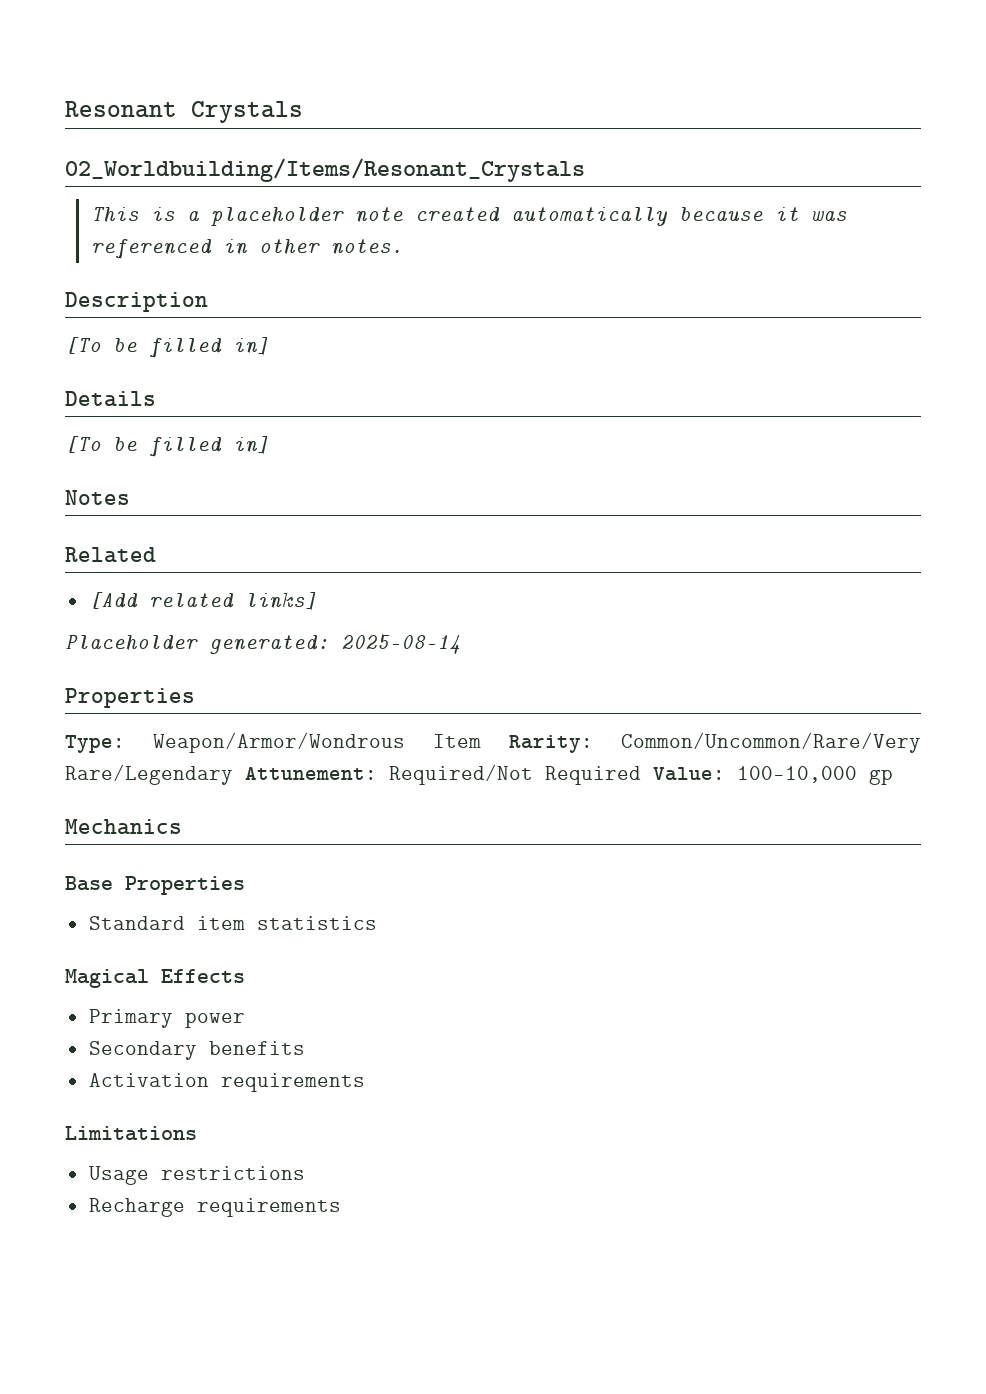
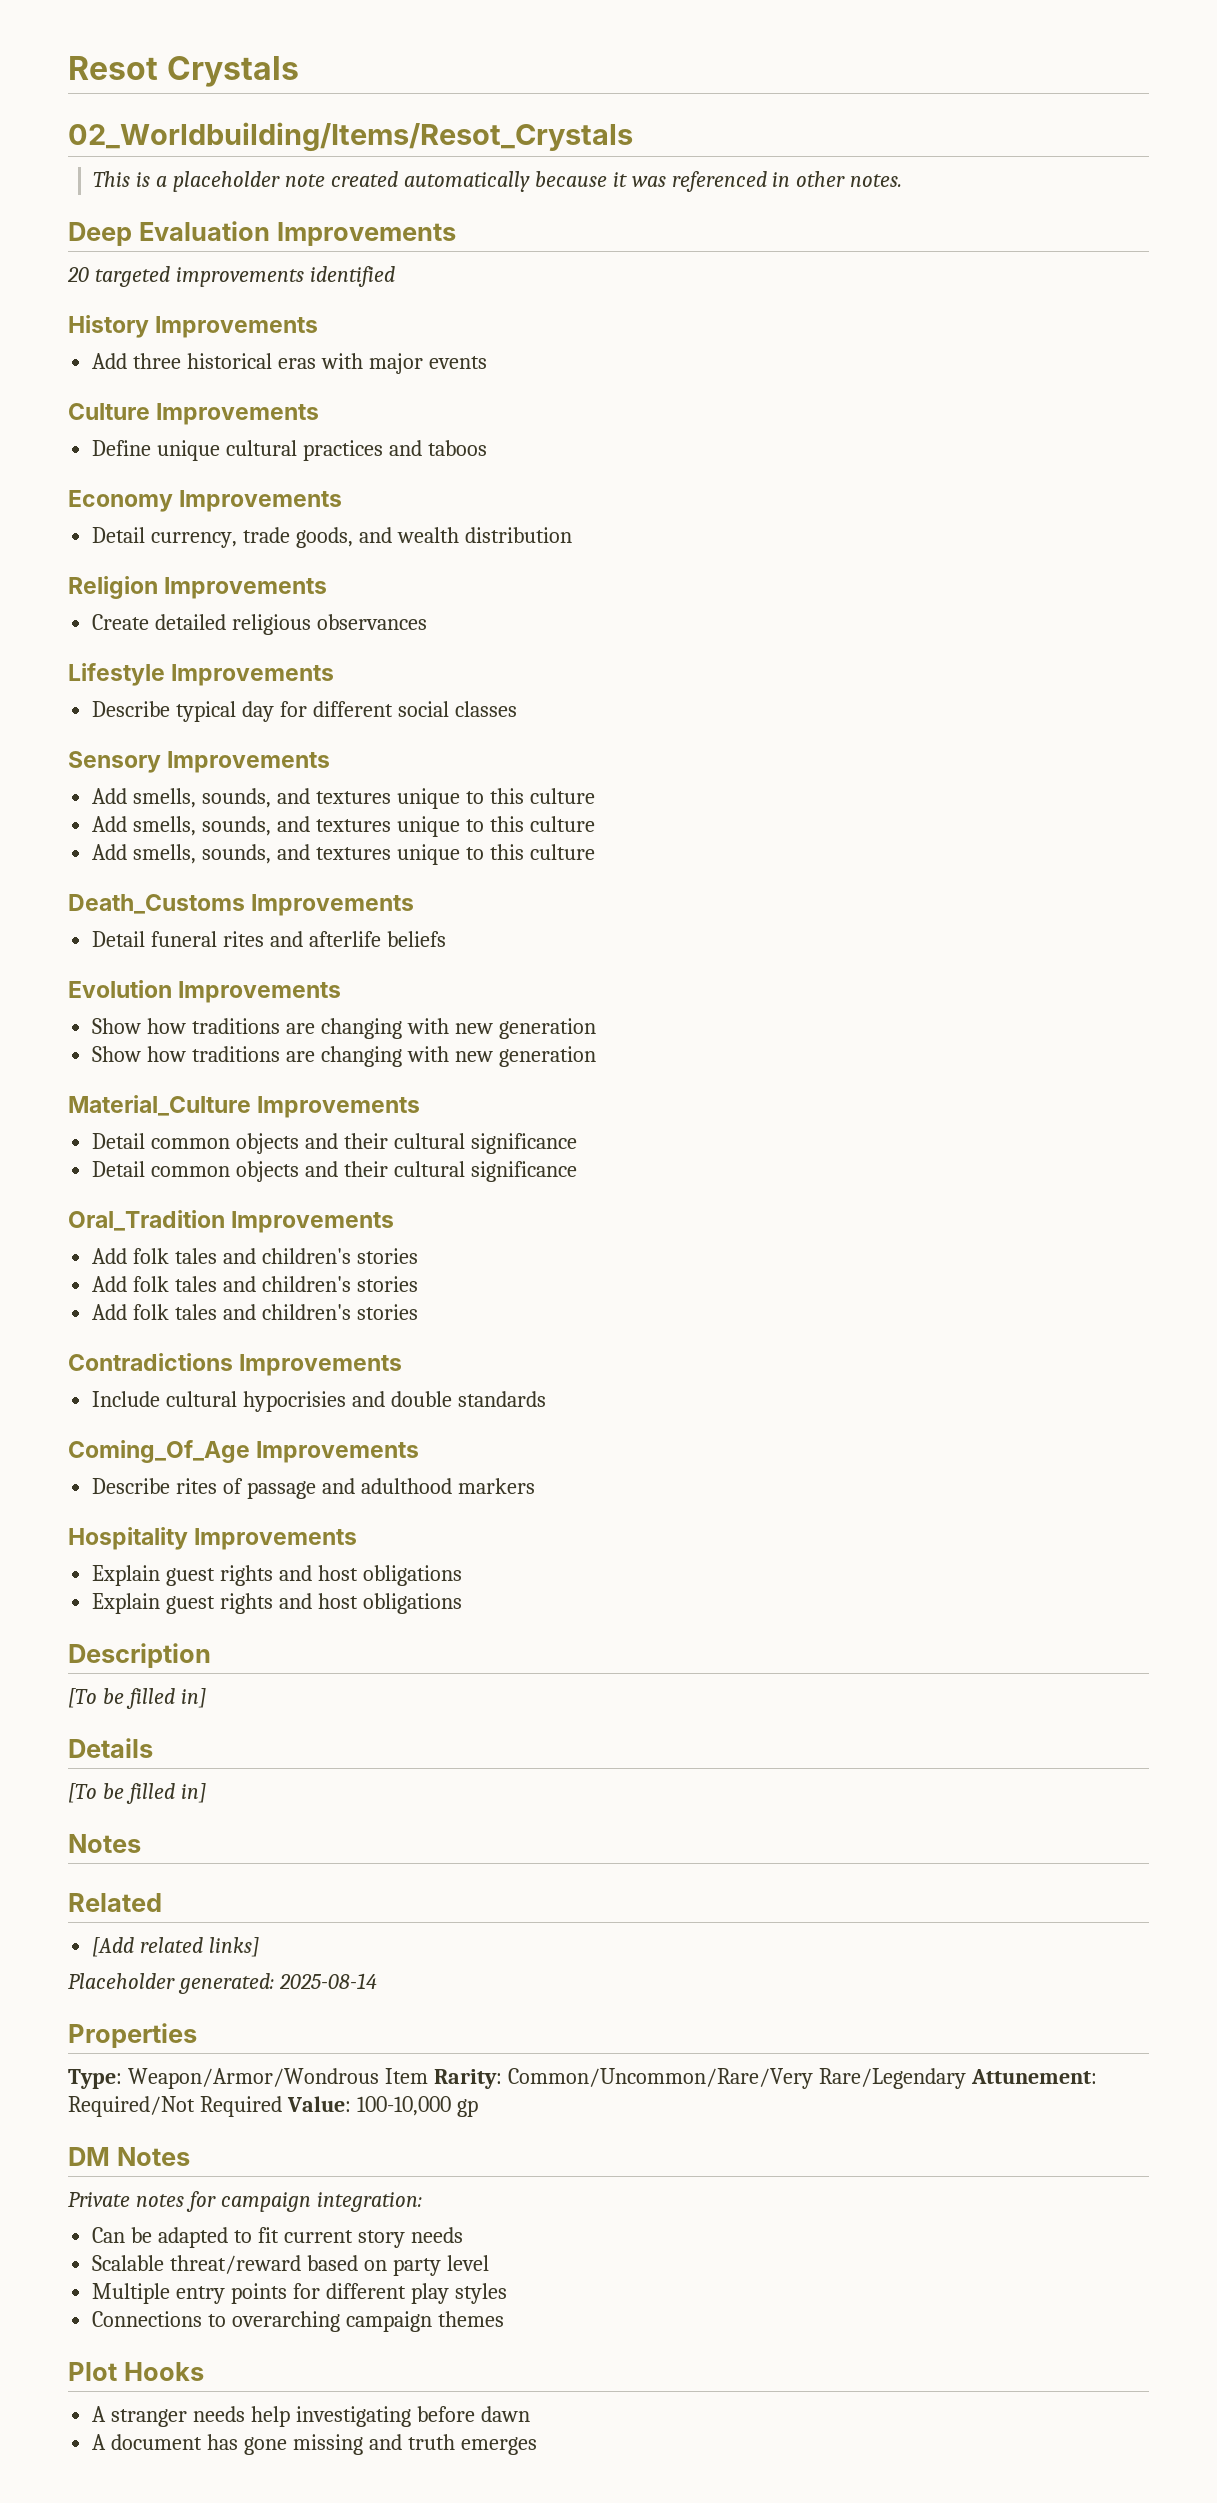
[65,101,177,118] Resonant -> [68,56,158,80] Resot
[65,158,585,182] 02_Worldbuilding/Items/Resonant_Crystals -> [68,122,633,152] 02_Worldbuilding/Items/Resot_Crystals
(403, 247) none -> [68,221,456,246] [67,266,395,287] [68,315,319,338] [92,353,487,374] [68,403,320,425] [92,440,487,461] [68,490,343,512] [92,527,572,548] [68,576,328,599] [92,614,428,635] [68,663,335,686] [92,701,517,722] [68,751,331,773] [92,788,595,809] [92,816,595,837] [92,844,595,865] [68,894,415,916] [92,931,446,947] [68,980,342,1003] [92,1018,596,1039] [92,1046,596,1067] [68,1095,421,1118] [92,1133,577,1154] [92,1161,577,1182] [68,1210,395,1233] [92,1248,418,1264] [92,1276,418,1292] [92,1304,418,1320] [68,1353,403,1376] [92,1391,546,1412] [68,1440,420,1463] [92,1478,535,1499] [68,1527,358,1550] [92,1565,462,1586] [92,1593,462,1614] // Deep Evaluation Improvements // 20 targeted improvements identified // History Improvements // Add three historical eras with major events // Culture Improvements // Define unique cultural practices and taboos // Economy Improvements // Detail currency, trade goods, and wealth distribution // Religion Improvements // Create detailed religious observances // Lifestyle Improvements // Describe typical day for different social classes // Sensory Improvements // Add smells, sounds, and textures unique to this culture // Add smells, sounds, and textures unique to this culture // Add smells, sounds, and textures unique to this culture // Death_Customs Improvements // Detail funeral rites and afterlife beliefs // Evolution Improvements // Show how traditions are changing with new generation // Show how traditions are changing with new generation // Material_Culture Improvements // Detail common objects and their cultural significance // Detail common objects and their cultural significance // Oral_Tradition Improvements // Add folk tales and children's stories // Add folk tales and children's stories // Add folk tales and children's stories // Contradictions Improvements // Include cultural hypocrisies and double standards // Coming_Of_Age Improvements // Describe rites of passage and adulthood markers // Hospitality Improvements // Explain guest rights and host obligations // Explain guest rights and host obligations
[65,819,182,835] [65,876,245,895] [88,916,377,930] [65,969,245,988] [88,1009,245,1028] [88,1041,305,1060] [88,1073,365,1092] [65,1126,197,1141] [88,1166,305,1185] [88,1198,341,1217] Mechanics // Base Properties // Standard item statistics // Magical Effects // Primary power // Secondary benefits // Activation requirements // Limitations // Usage restrictions // Recharge requirements -> [68,2147,190,2166] [68,2191,422,2212] [92,2227,463,2248] [92,2255,489,2276] [92,2283,507,2304] [92,2311,504,2332] [68,2362,204,2381] [92,2406,530,2427] [92,2434,537,2455] DM Notes // Private notes for campaign integration: // Can be adapted to fit current story needs // Scalable threat/reward based on party level // Multiple entry points for different play styles // Connections to overarching campaign themes // Plot Hooks // A stranger needs help investigating before dawn // A document has gone missing and truth emerges

